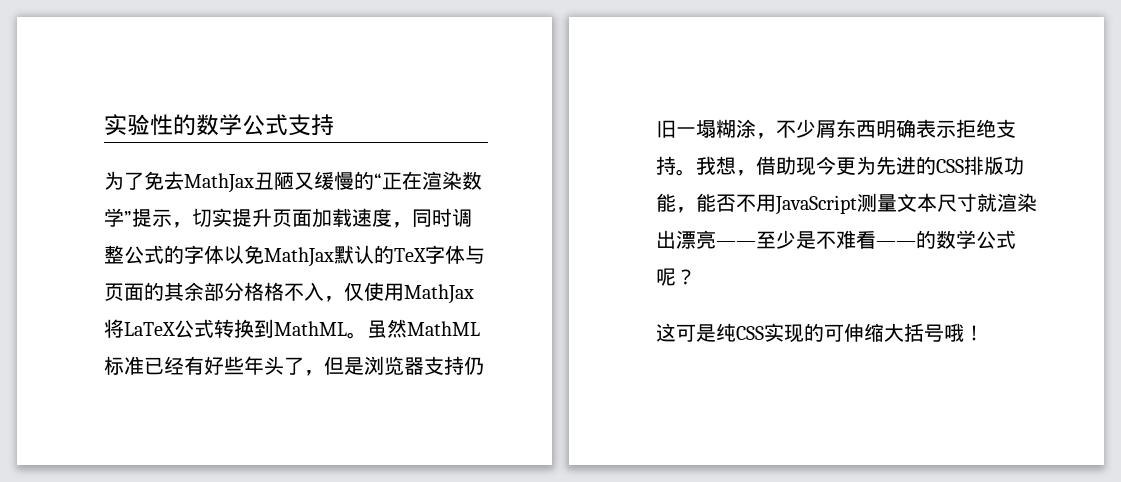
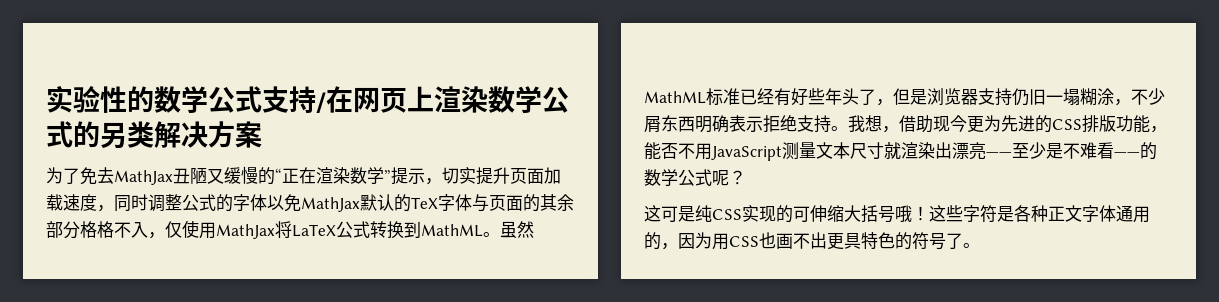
(334, 125) none -> [316,86,569,113] [46,121,262,149] /在网页上渲染数学公式的另类解决方案
(984, 333) none -> [929,205,1150,223] [644,232,980,250] 这些字符是各种正文字体通用的，因为用CSS也画不出更具特色的符号了。

